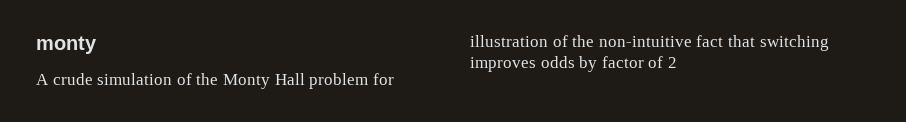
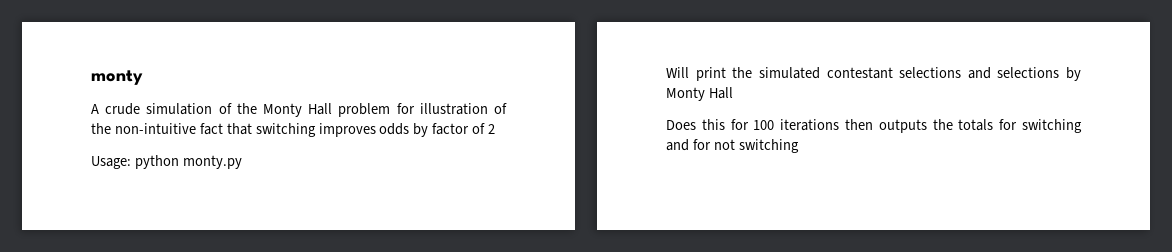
(677, 62) none -> [91,155,242,169] [666,67,1081,81] [666,87,733,101] [666,119,1082,133] [666,139,799,153] // Usage: python monty.py // Will print the simulated contestant selections and selections by Monty Hall // Does this for 100 iterations then outputs the totals for switching and for not switching

